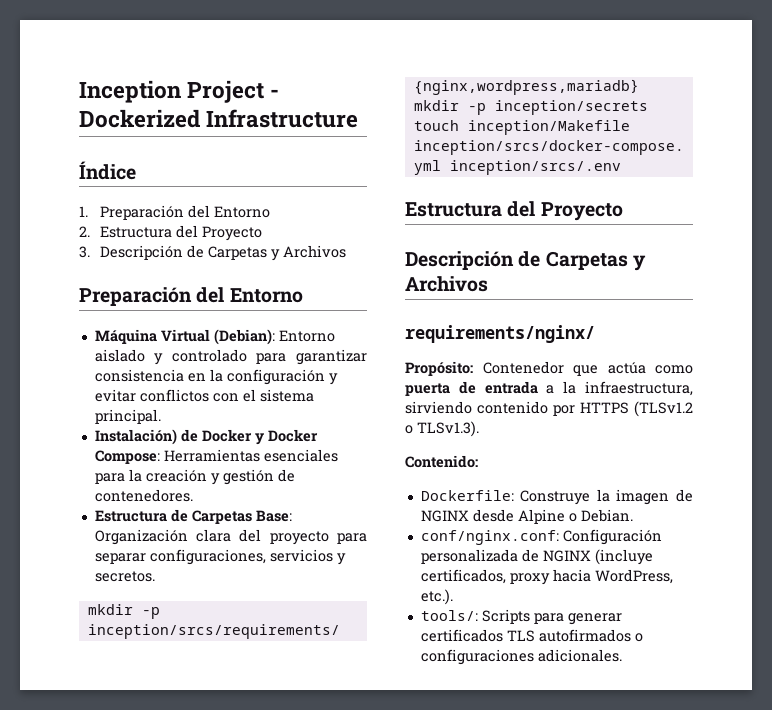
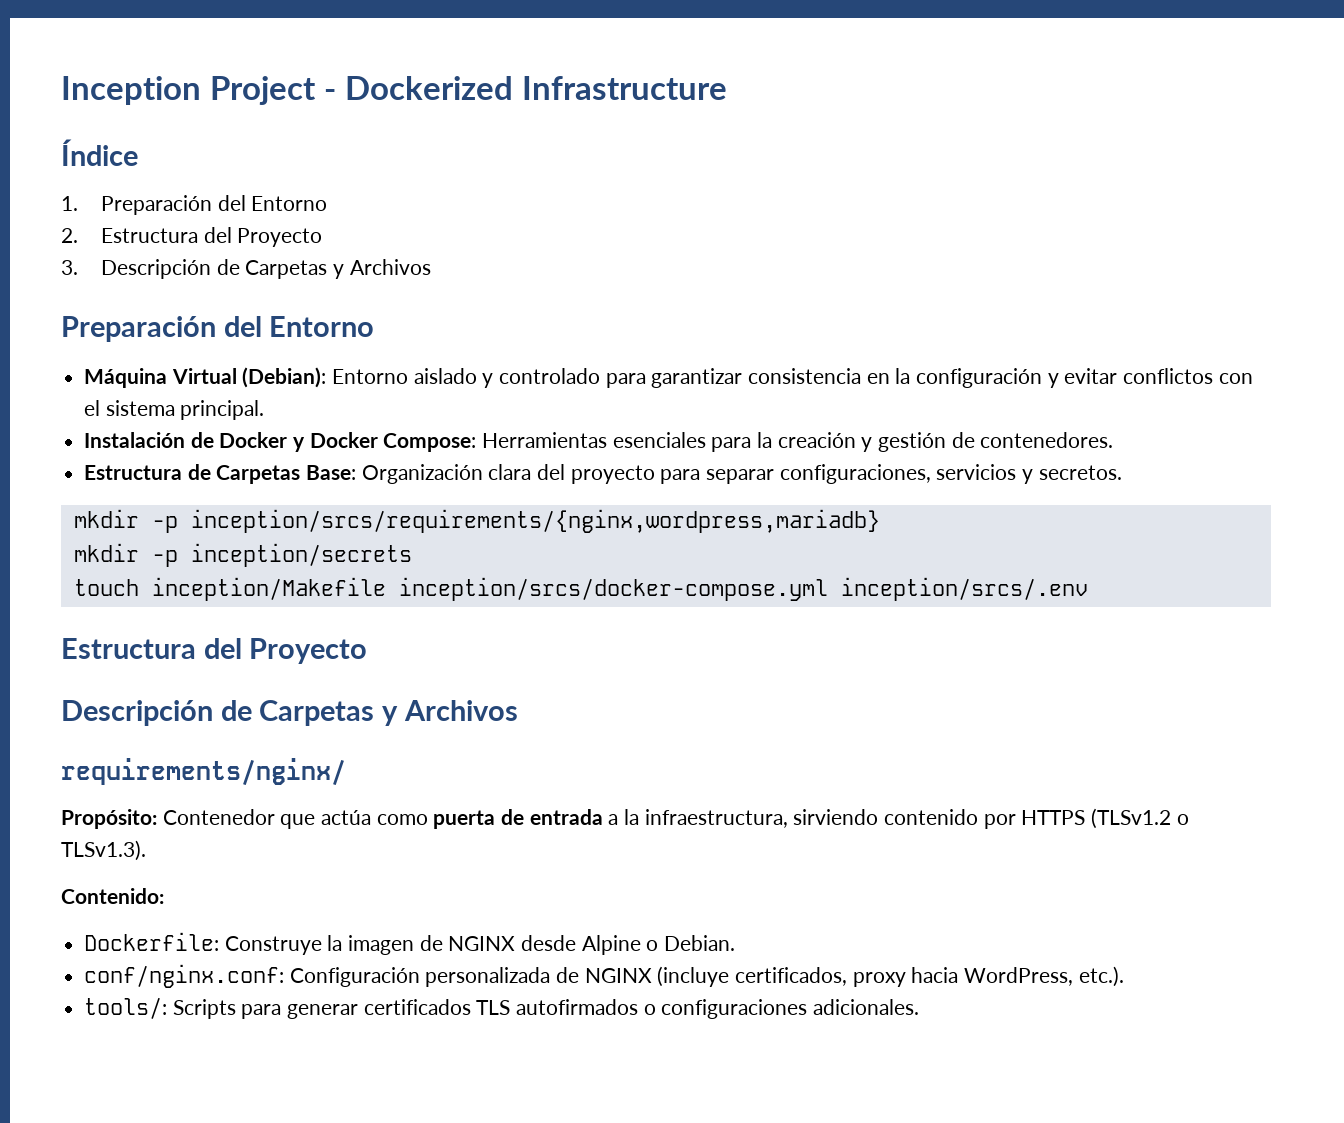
[94,429,177,445] Instalación) -> [84,432,186,448] Instalación

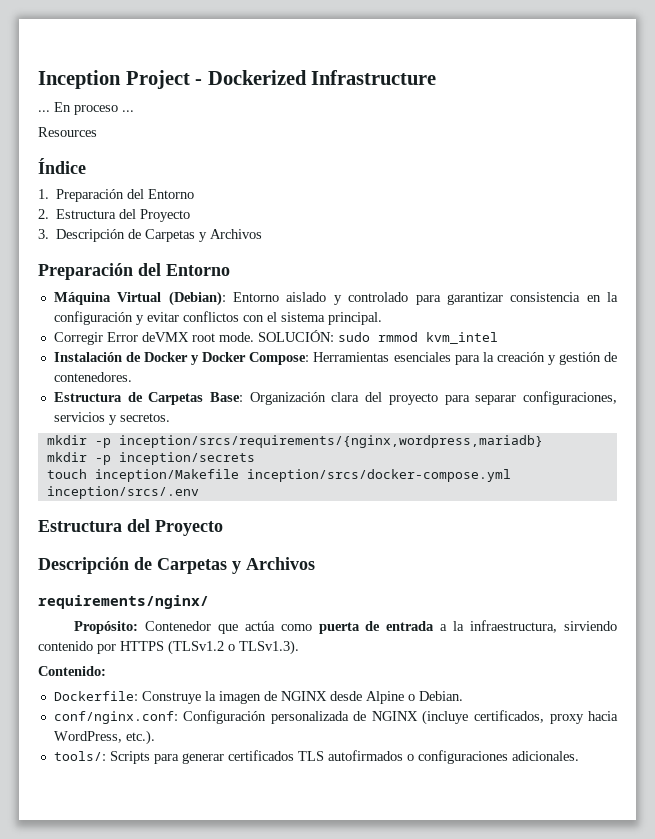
(727, 88) none -> [38,102,134,115] [38,127,97,137] // ... En proceso ... // Resources
(265, 410) none -> [53,330,498,345] // Corregir Error deVMX root mode. SOLUCIÓN: sudo rmmod kvm_intel

